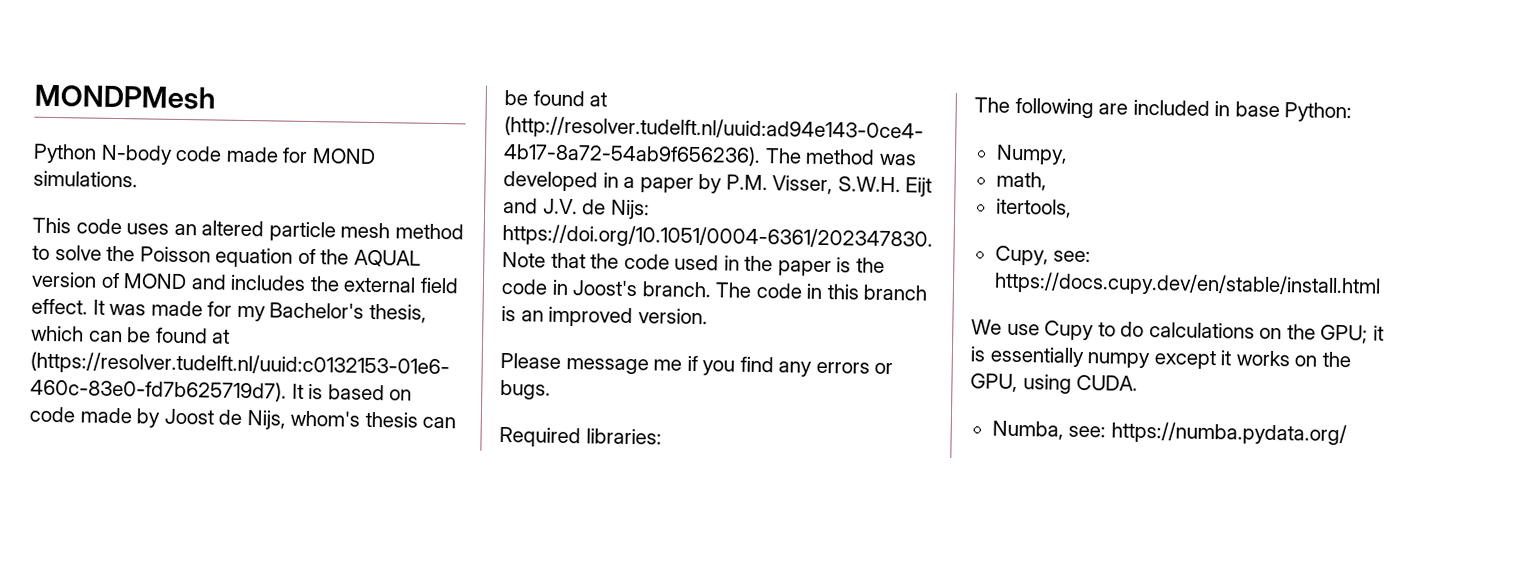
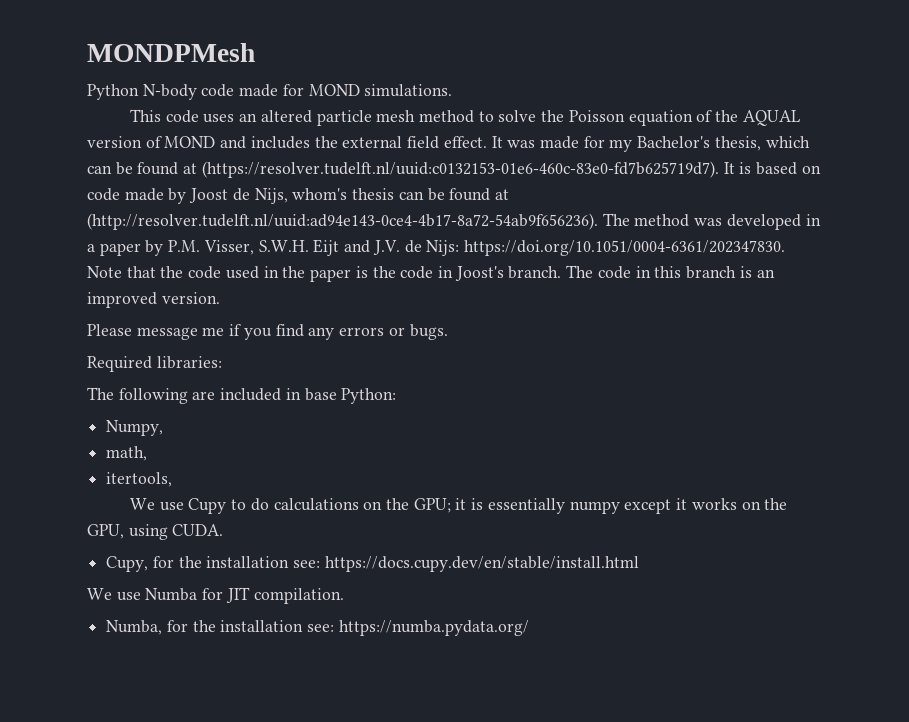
[994,245,1092,266] [993,271,1381,298] // Cupy, see: https://docs.cupy.dev/en/stable/install.html -> (173, 479) none
[991,420,1064,440] Numba, -> [106,556,639,572] [87,587,344,604] [106,620,304,635] Cupy, for the installation see: https://docs.cupy.dev/en/stable/install.html // We use Numba for JIT compilation. // Numba, for the installation

